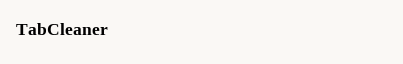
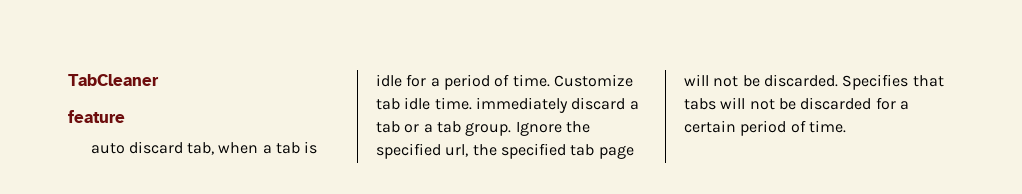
(108, 29) none -> [68,110,125,123] [90,141,318,155] [376,74,633,90] [376,97,639,113] [376,121,590,136] [376,143,634,159] [684,74,944,90] [684,97,909,110] [684,120,846,136] // feature // auto discard tab, when a tab is idle for a period of time. Customize tab idle time. immediately discard a tab or a tab group. Ignore the specified url, the specified tab page will not be discarded. Specifies that tabs will not be discarded for a certain period of time.

